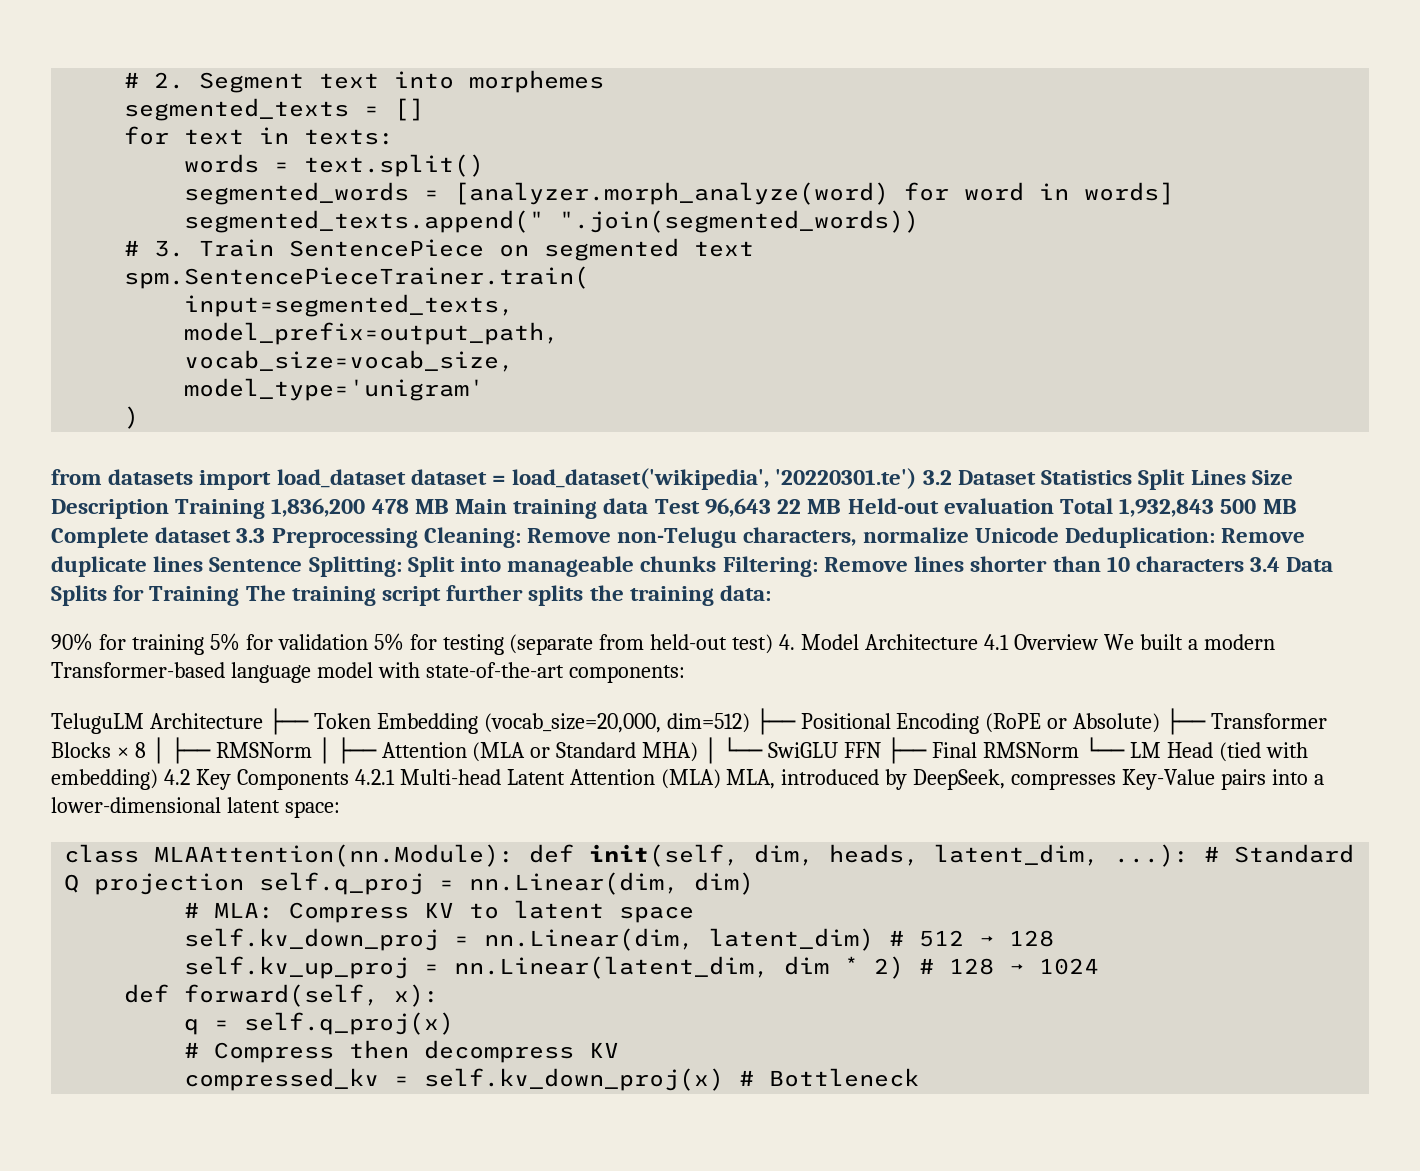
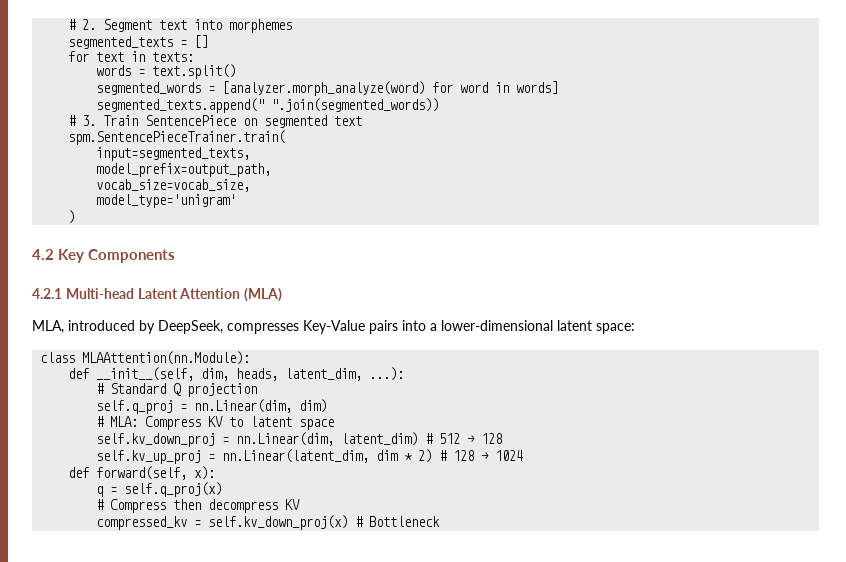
[51,468,1293,490] [51,498,1297,519] [51,527,1306,548] [51,556,1334,577] [51,585,772,606] [51,633,1275,655] [51,662,685,683] [51,708,1328,735] [51,737,1308,764] [51,769,158,790] from datasets import load_dataset dataset = load_dataset('wikipedia', '20220301.te') 3.2 Dataset Statistics Split Lines Size Description Training 1,836,200 478 MB Main training data Test 96,643 22 MB Held-out evaluation Total 1,932,843 500 MB Complete dataset 3.3 Preprocessing Cleaning: Remove non-Telugu characters, normalize Unicode Deduplication: Remove duplicate lines Sentence Splitting: Split into manageable chunks Filtering: Remove lines shorter than 10 characters 3.4 Data Splits for Training The training script further splits the training data: // 90% for training 5% for validation 5% for testing (separate from held-out test) 4. Model Architecture 4.1 Overview We built a modern Transformer-based language model with state-of-the-art components: // TeluguLM Architecture ├── Token Embedding (vocab_size=20,000, dim=512) ├── Positional Encoding (RoPE or Absolute) ├── Transformer Blocks × 8 │ ├── RMSNorm │ ├── Attention (MLA or Standard MHA) │ └── SwiGLU FFN ├── Final RMSNorm └── LM Head (tied with embedding) -> (76, 217) none
(349, 779) none -> (176, 256) //
(721, 779) none -> (283, 295) //
[529,844,740,867] def init(self, -> [68,367,195,381] // def __init__(self,
(1190, 855) none -> (405, 374) //
(245, 884) none -> (258, 390) //

